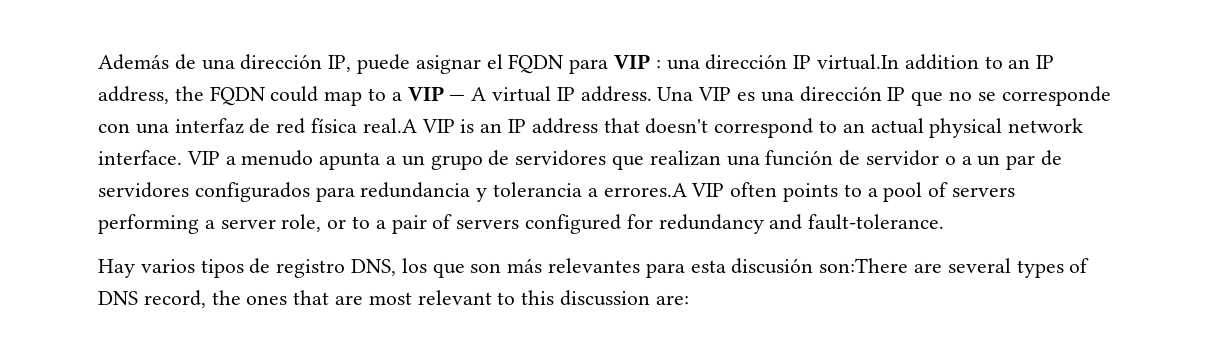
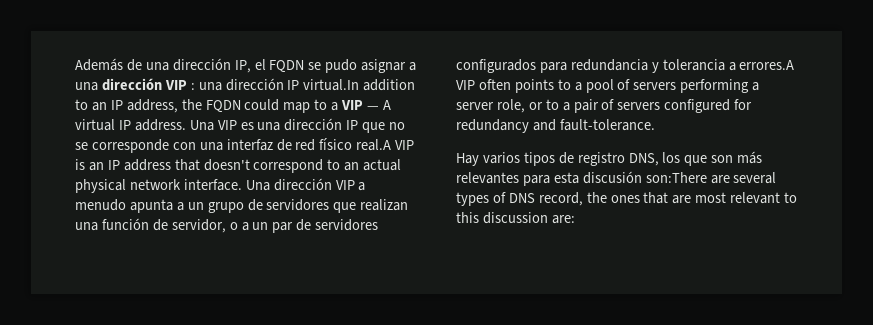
[357,54,609,74] puede asignar el FQDN para -> [254,59,417,73] [75,78,162,91] el FQDN se pudo asignar a una dirección
[311,118,358,133] física -> [319,138,353,150] físico
(182, 157) none -> [245,178,332,191] Una dirección
[866,150,940,166] servidor -> [171,219,226,233] servidor,

